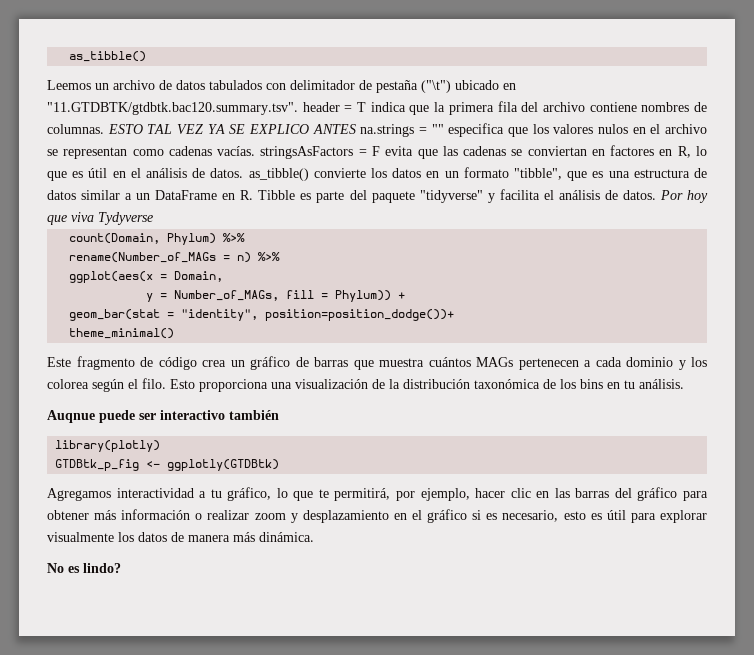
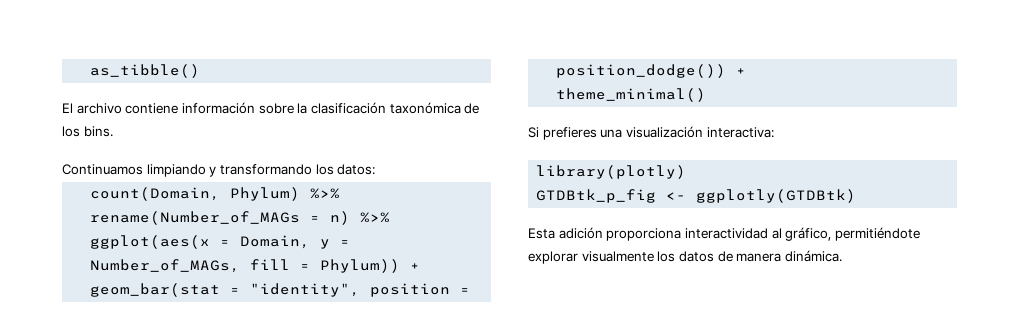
[47,80,516,93] [47,101,707,115] [47,123,707,137] [47,145,708,159] [47,167,708,181] [47,189,708,203] [47,212,153,225] Leemos un archivo de datos tabulados con delimitador de pestaña ("\t") ubicado en "11.GTDBTK/gtdbtk.bac120.summary.tsv". header = T indica que la primera fila del archivo contiene nombres de columnas. ESTO TAL VEZ YA SE EXPLICO ANTES na.strings = "" especifica que los valores nulos en el archivo se representan como cadenas vacías. stringsAsFactors = F evita que las cadenas se conviertan en factores en R, lo que es útil en el análisis de datos. as_tibble() convierte los datos en un formato "tibble", que es una estructura de datos similar a un DataFrame en R. Tibble es parte del paquete "tidyverse" y facilita el análisis de datos. Por hoy que viva Tydyverse -> [62,102,480,114] [62,126,113,137] [62,164,376,177] El archivo contiene información sobre la clasificación taxonómica de los bins. // Continuamos limpiando y transformando los datos:
(224, 276) // -> (311, 242) none
[265,309,455,321] [69,328,175,339] [47,356,707,370] [47,378,684,392] [47,410,279,423] [55,440,161,452] [55,459,280,471] [47,487,708,501] [47,509,656,523] position=position_dodge())+ // theme_minimal() // Este fragmento de código crea un gráfico de barras que muestra cuántos MAGs pertenecen a cada dominio y los colorea según el filo. Esto proporciona una visualización de la distribución taxonómica de los bins en tu análisis. // Auqnue puede ser interactivo también // library(plotly) // GTDBtk_p_fig <- ggplotly(GTDBtk) // Agregamos interactividad a tu gráfico, lo que te permitirá, por ejemplo, hacer clic en las barras del gráfico para obtener más información o realizar zoom y desplazamiento en el gráfico si es necesario, esto es útil para -> [370,283,471,297] [556,64,747,78] [556,88,707,102] [528,126,774,140] [536,165,687,179] [536,189,857,203] [528,227,920,241] position = position_dodge()) + // theme_minimal() // Si prefieres una visualización interactiva: // library(plotly) // GTDBtk_p_fig <- ggplotly(GTDBtk) // Esta adición proporciona interactividad al gráfico, permitiéndote
[233,532,255,542] más -> (782, 257) none
[47,563,121,573] // No es lindo? -> (842, 256) none

